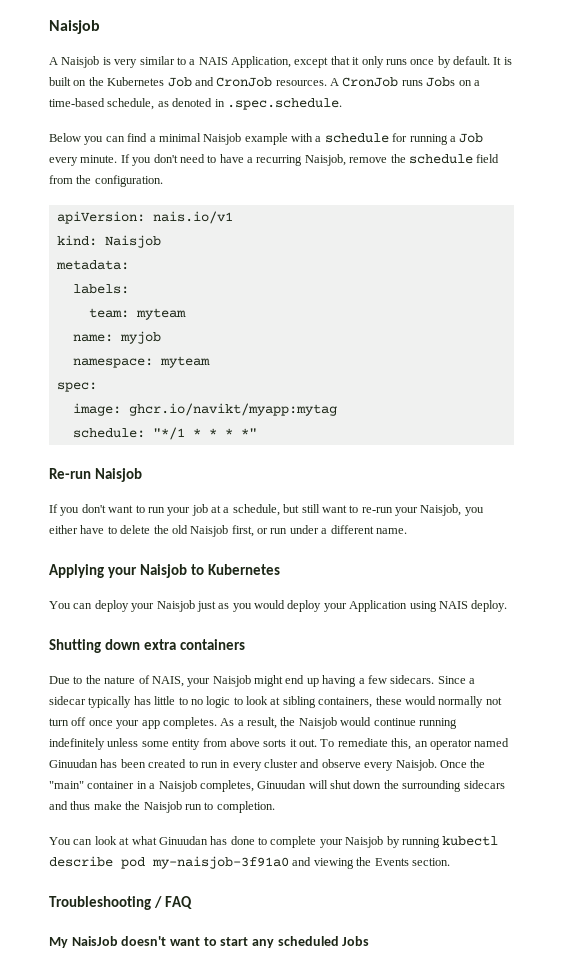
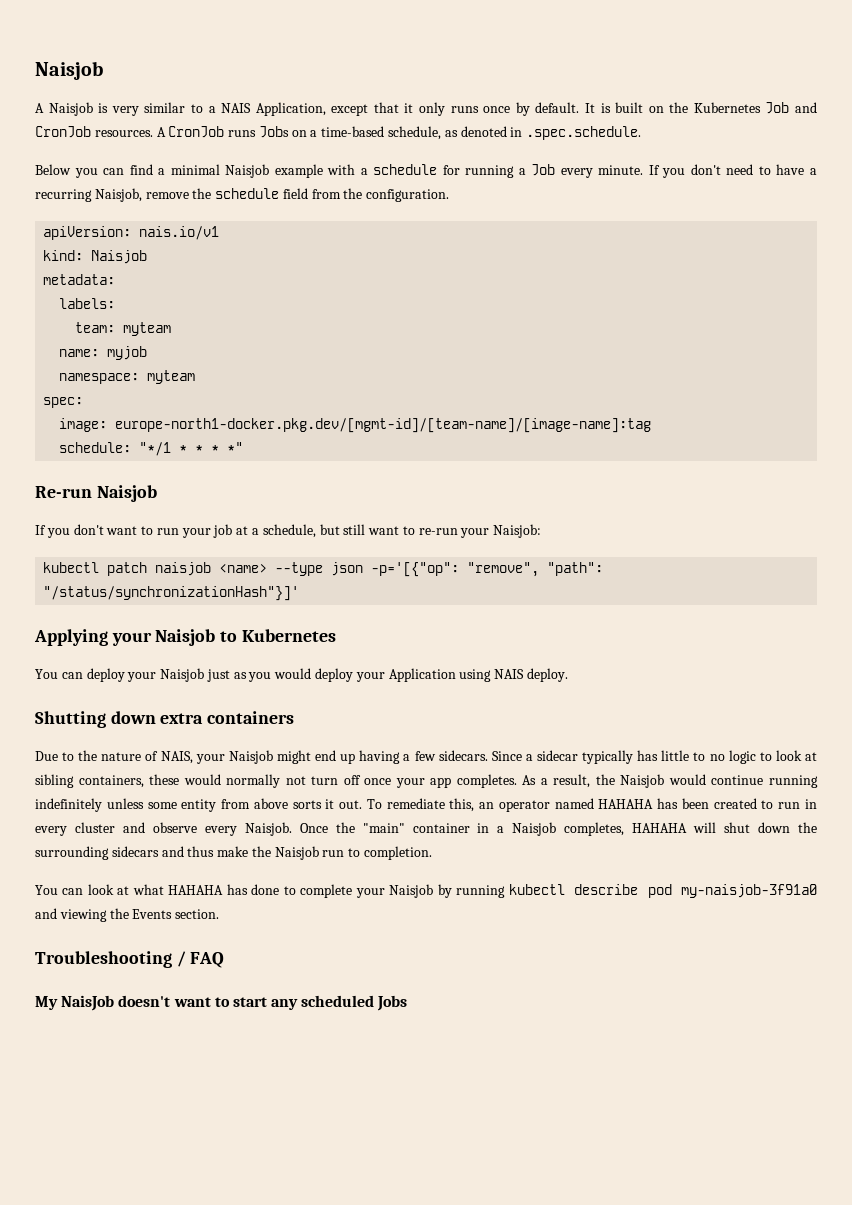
[128,403,337,416] ghcr.io/navikt/myapp:mytag -> [115,418,652,433] europe-north1-docker.pkg.dev/[mgmt-id]/[team-name]/[image-name]:tag
[420,504,484,516] [49,525,407,537] Naisjob, you either have to delete the old Naisjob first, or run under a different name. -> [493,524,542,538] [43,562,604,577] [43,586,300,601] Naisjob: // kubectl patch naisjob <name> --type json -p='[{"op": "remove", "path": "/status/synchronizationHash"}]'
[49,759,98,768] Ginuudan -> [598,799,654,809] HAHAHA
[257,780,307,789] Ginuudan -> [632,823,688,833] HAHAHA
[158,836,208,845] Ginuudan -> [168,885,224,895] HAHAHA

